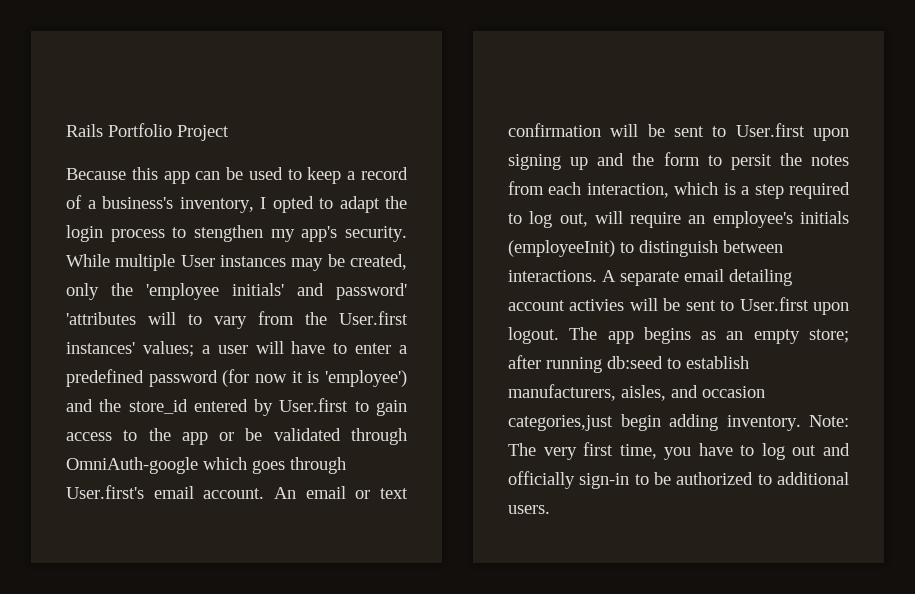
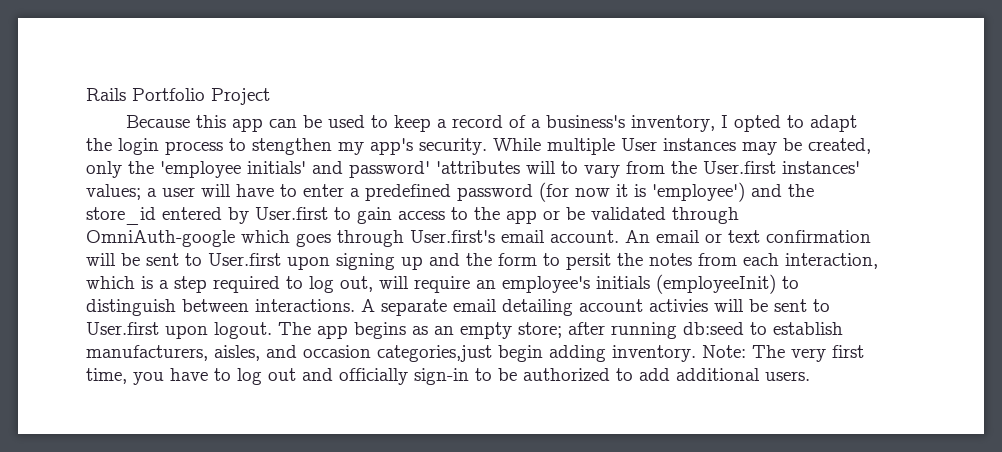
(772, 479) none -> [639,368,670,381] add

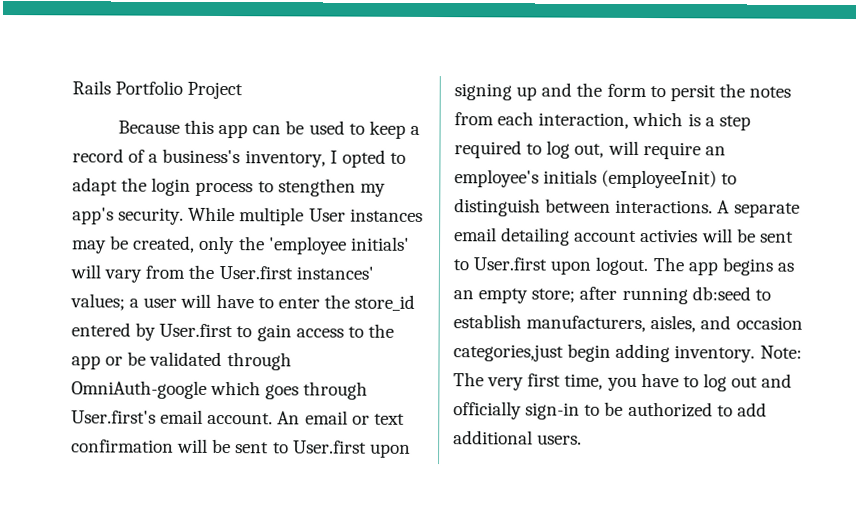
[312,161,578,178] and password' 'attributes will to -> [70,264,101,279] will
[350,182,782,202] a predefined password (for now it is 'employee') and -> (320, 303) none

